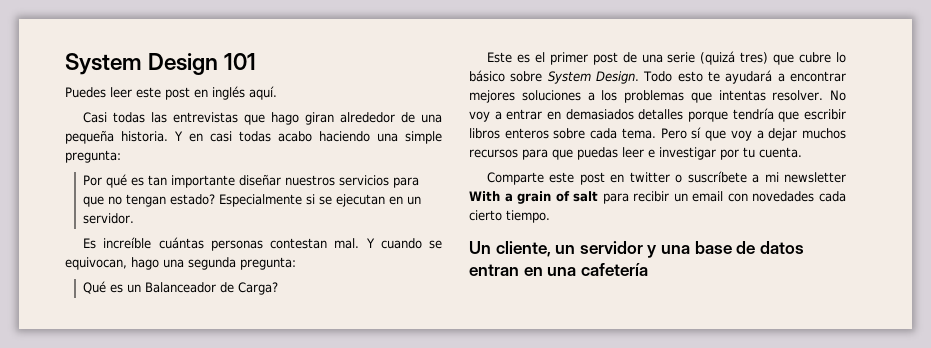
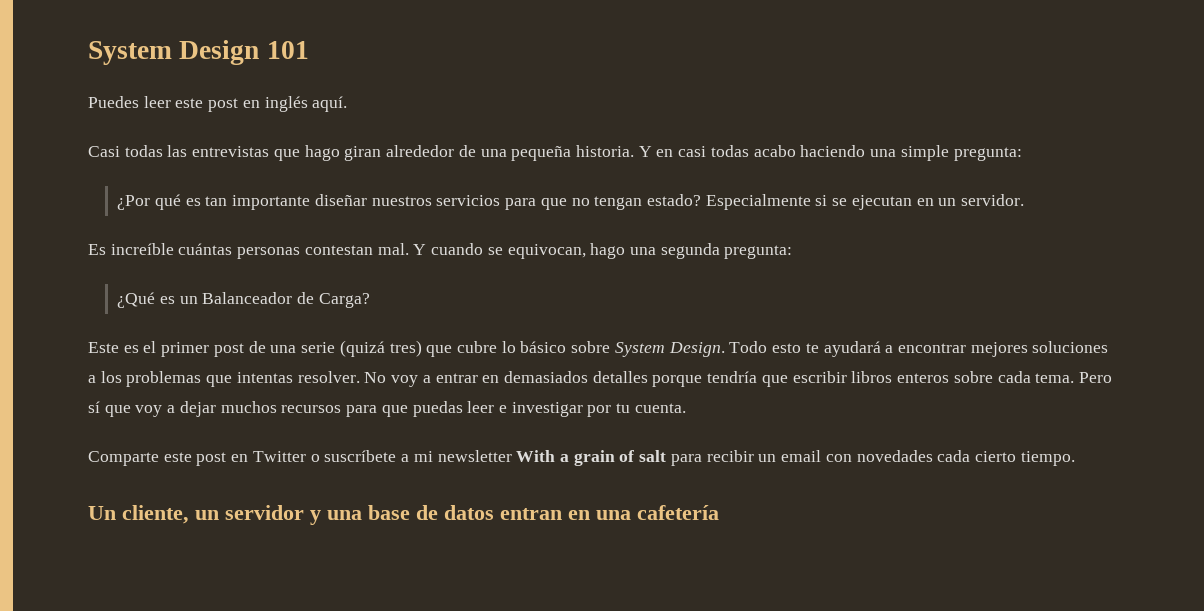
[83,175,103,186] Por -> [117,195,151,210] ¿Por
[83,281,107,294] Qué -> [117,292,156,308] ¿Qué
[629,172,670,183] twitter -> [252,451,306,462] Twitter

